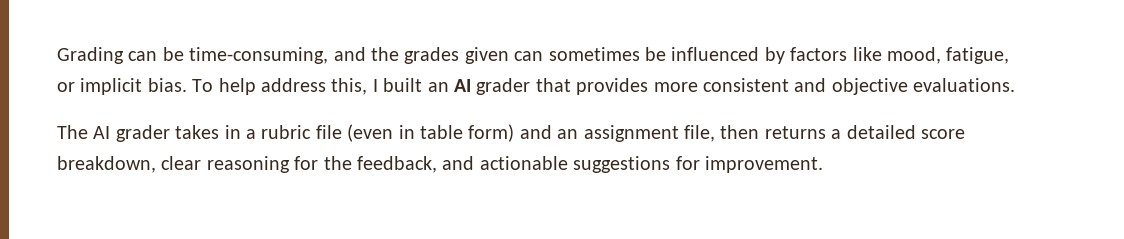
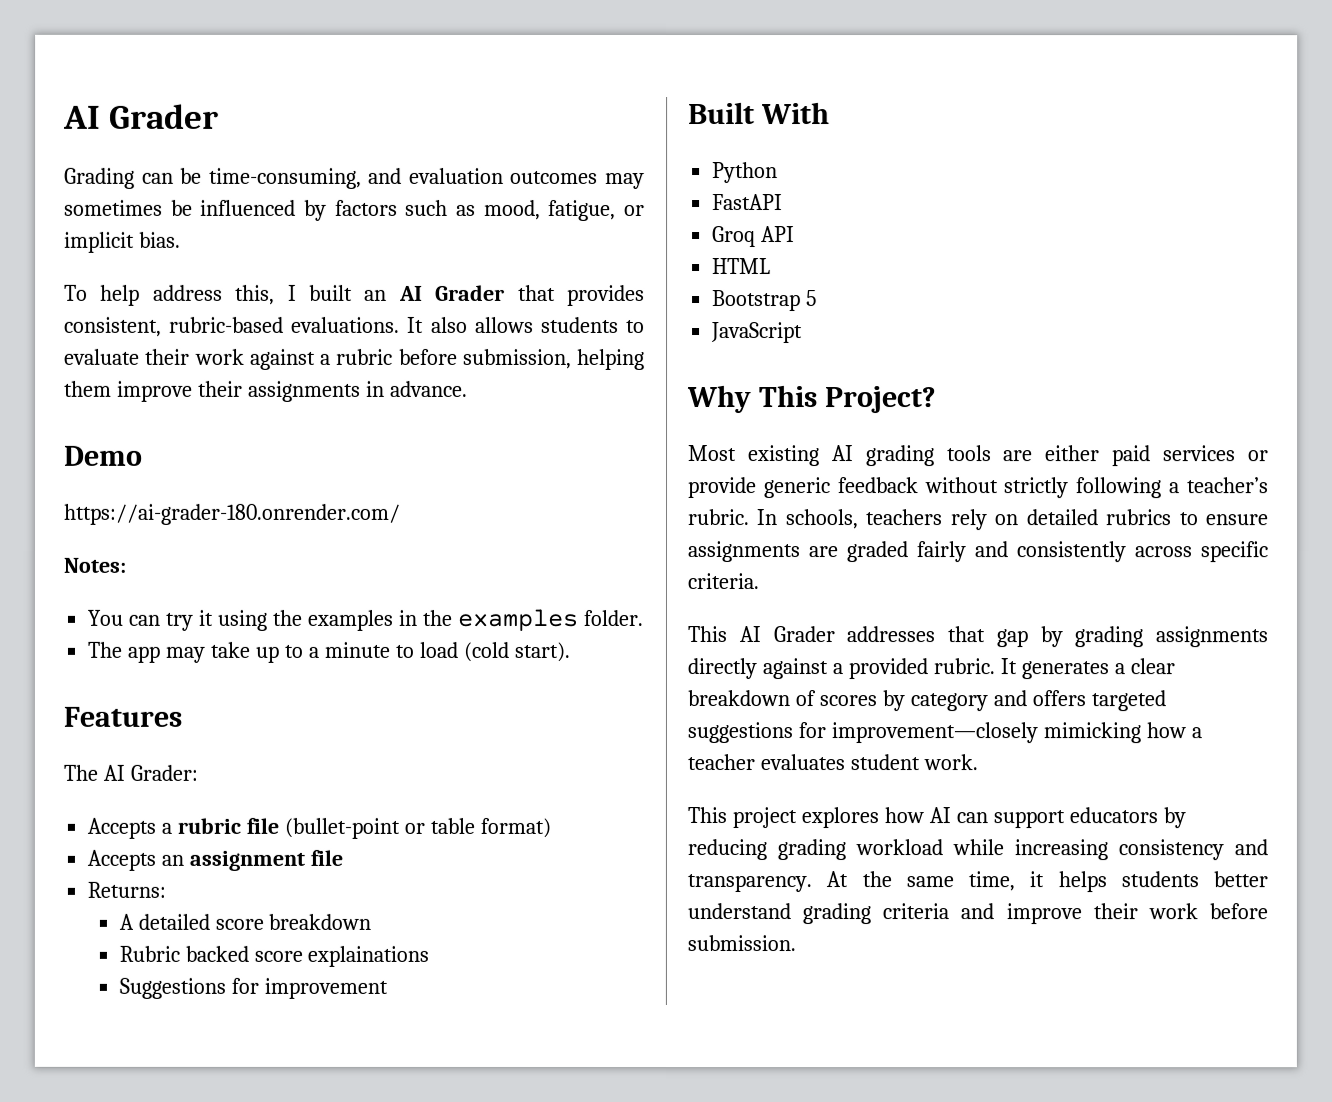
(57, 55) none -> [63,103,220,129] AI Grader //
[371,47,544,64] the grades given can -> [408,167,645,189] evaluation outcomes may
[852,47,882,61] like -> [405,199,477,216] such as
(187, 85) none -> (181, 239) //
[476,78,531,95] grader -> [435,284,506,301] Grader
[653,78,1016,95] [57,124,965,142] [57,156,823,173] more consistent and objective evaluations. // The AI grader takes in a rubric file (even in table form) and an assignment file, then returns a detailed score breakdown, clear reasoning for the feedback, and actionable suggestions for improvement. -> [64,316,645,337] [64,348,645,370] [64,380,468,402] [64,445,143,466] [64,503,401,525] [63,557,126,573] [87,608,643,631] [87,641,570,663] [63,706,182,727] [63,764,198,781] [87,817,551,839] [87,849,344,871] [87,881,167,898] [118,913,372,930] [118,945,430,967] [118,977,388,999] [688,102,830,125] [712,162,779,184] [712,194,784,211] [712,226,796,248] [712,258,772,275] [712,290,818,312] [711,322,804,344] [687,385,937,414] [688,445,1269,467] [688,477,1269,499] [688,509,1269,531] [687,541,1269,563] [687,573,759,590] [687,626,1268,648] [687,658,1175,680] [687,690,1166,712] [687,722,1202,744] [687,754,978,771] [687,807,1186,829] [687,839,1268,861] [687,871,1268,893] [687,903,1268,925] [687,935,796,952] consistent, rubric-based evaluations. It also allows students to evaluate their work against a rubric before submission, helping them improve their assignments in advance. // Demo // https://ai-grader-180.onrender.com/ // Notes: // You can try it using the examples in the examples folder. // The app may take up to a minute to load (cold start). // Features // The AI Grader: // Accepts a rubric file (bullet-point or table format) // Accepts an assignment file // Returns: // A detailed score breakdown // Rubric backed score explainations // Suggestions for improvement // Built With // Python // FastAPI // Groq API // HTML // Bootstrap 5 // JavaScript // Why This Project? // Most existing AI grading tools are either paid services or provide generic feedback without strictly following a teacher’s rubric. In schools, teachers rely on detailed rubrics to ensure assignments are graded fairly and consistently across specific criteria. // This AI Grader addresses that gap by grading assignments directly against a provided rubric. It generates a clear breakdown of scores by category and offers targeted suggestions for improvement—closely mimicking how a teacher evaluates student work. // This project explores how AI can support educators by reducing grading workload while increasing consistency and transparency. At the same time, it helps students better understand grading criteria and improve their work before submission.

